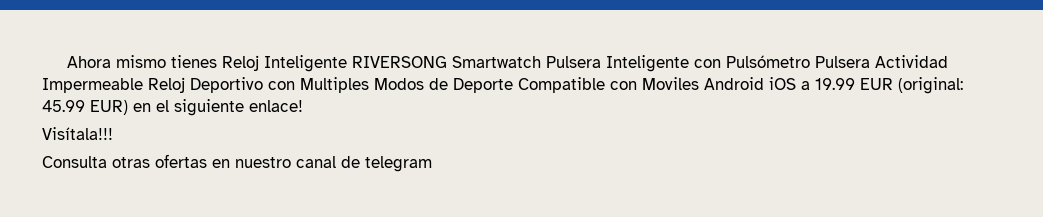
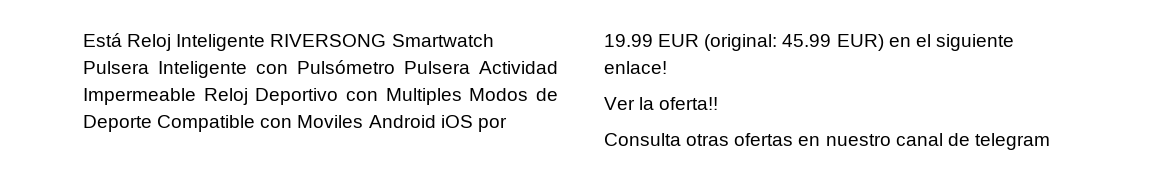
[66,55,217,68] Ahora mismo tienes -> [83,33,122,47] Está
[801,81,810,90] a -> [477,117,507,132] por
[42,127,113,140] Visítala!!! -> [604,97,719,110] Ver la oferta!!

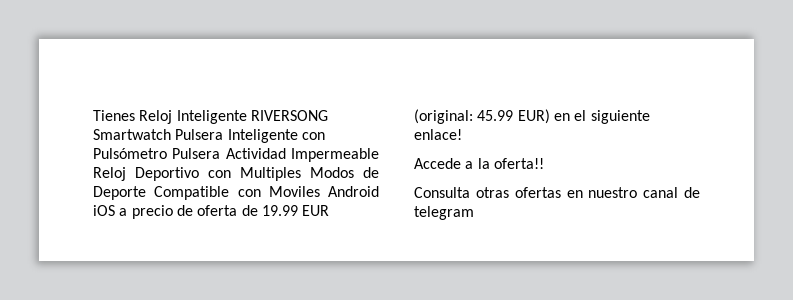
[83,33,122,47] Está -> [93,110,135,121] Tienes
[477,117,507,132] por -> [119,205,258,219] a precio de oferta de
[604,97,635,110] Ver -> [414,158,474,169] Accede a

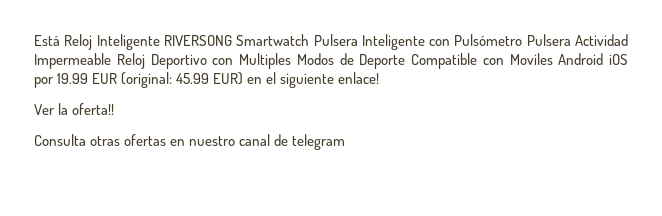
[93,110,135,121] Tienes -> [34,35,60,46] Está
[119,205,258,219] a precio de oferta de -> [34,77,54,88] por
[414,158,474,169] Accede a -> [34,104,55,115] Ver

